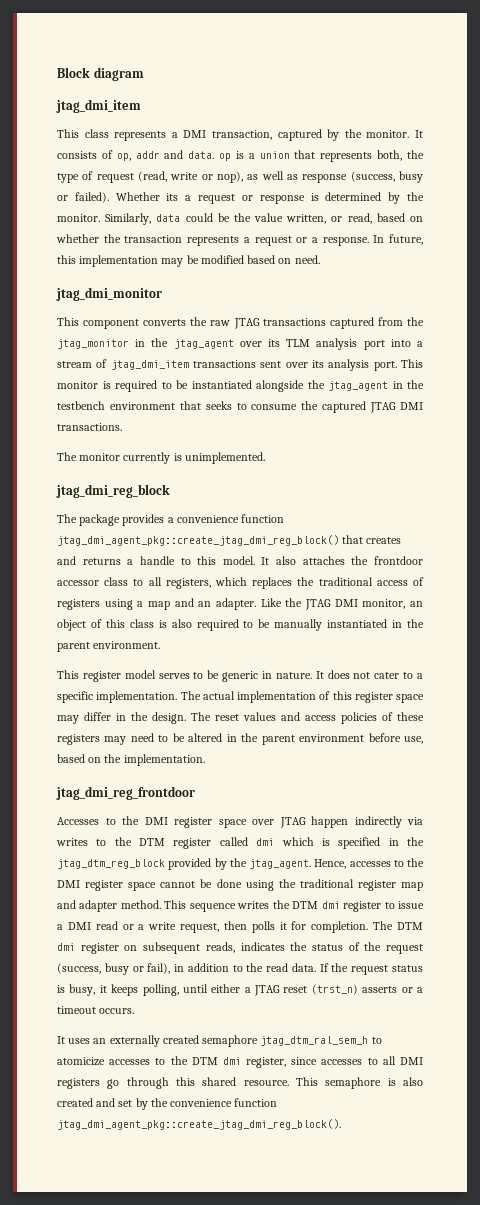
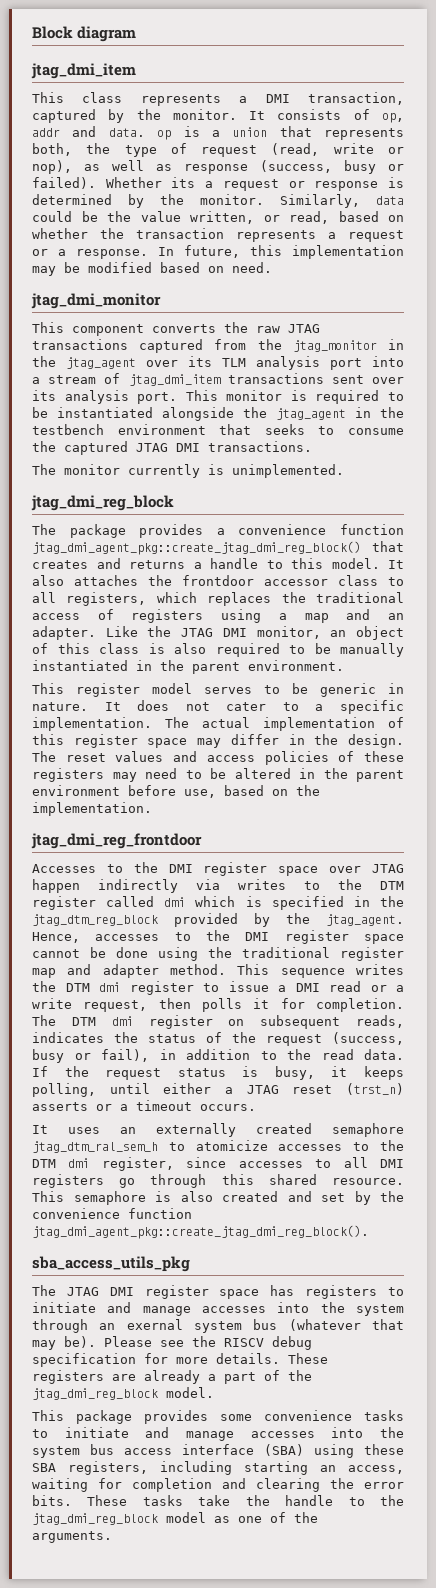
(341, 1124) none -> [32,1256,190,1272] [32,1285,404,1299] [32,1302,404,1316] [32,1319,404,1333] [32,1336,312,1350] [32,1353,328,1367] [32,1370,312,1384] [32,1387,214,1400] [32,1410,404,1424] [32,1427,404,1441] [32,1444,404,1458] [32,1461,404,1475] [32,1478,404,1492] [32,1495,404,1506] [32,1512,318,1525] [32,1531,112,1543] // sba_access_utils_pkg // The JTAG DMI register space has registers to initiate and manage accesses into the system through an exernal system bus (whatever that may be). Please see the RISCV debug specification for more details. These registers are already a part of the jtag_dmi_reg_block model. // This package provides some convenience tasks to initiate and manage accesses into the system bus access interface (SBA) using these SBA registers, including starting an access, waiting for completion and clearing the error bits. These tasks take the handle to the jtag_dmi_reg_block model as one of the arguments.

